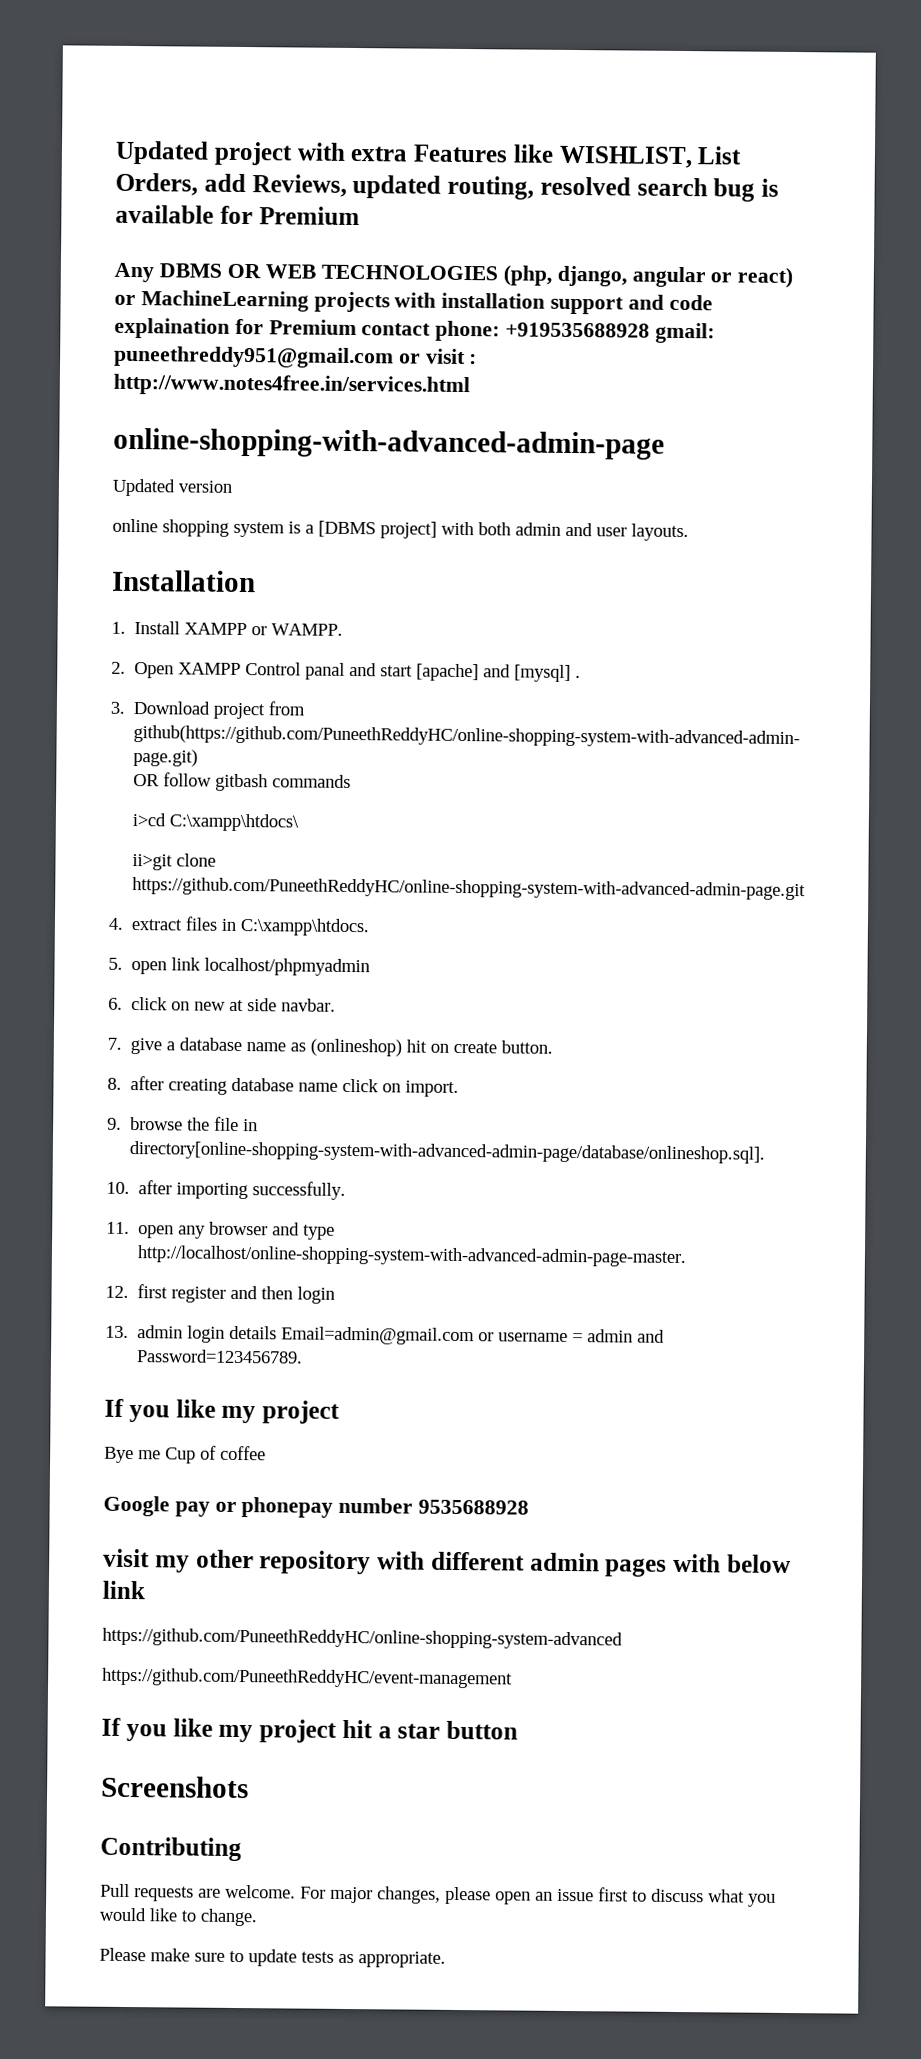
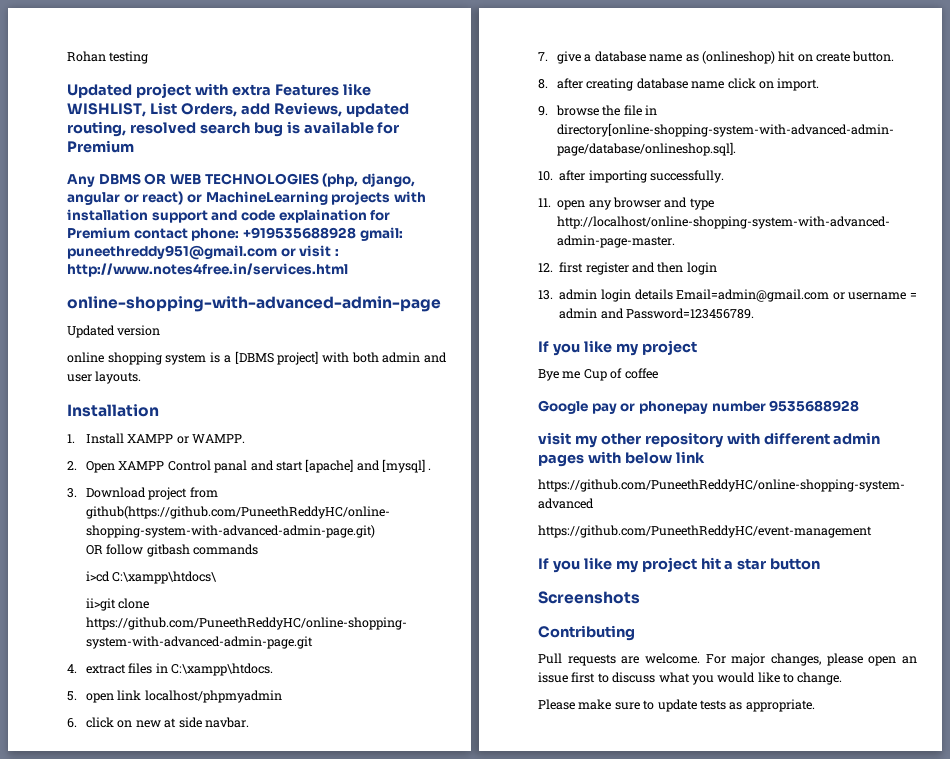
(115, 152) none -> [67,51,149,64] Rohan testing //

